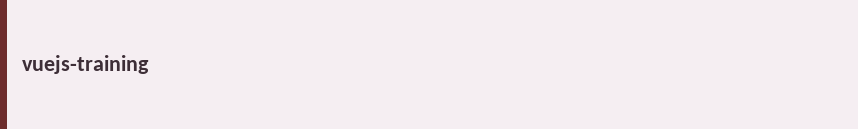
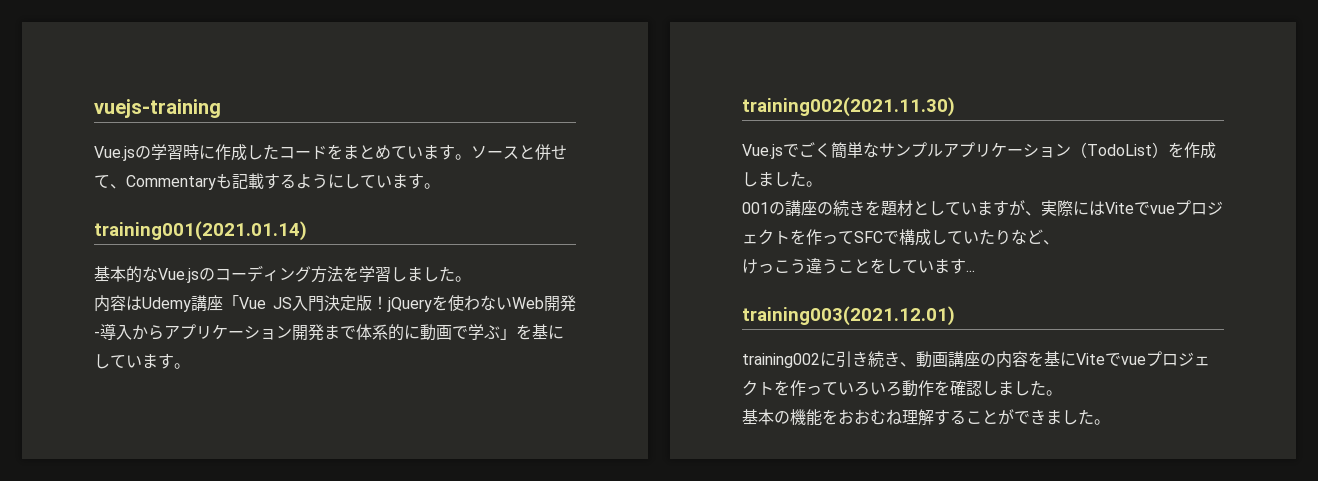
(149, 64) none -> [94,144,567,161] [94,173,440,190] [94,221,307,241] [94,265,471,283] [94,295,576,312] [94,323,564,341] [94,353,190,369] [742,97,955,117] [742,142,1216,159] [742,171,822,187] [742,200,1223,217] [742,229,1059,246] [742,258,975,274] [742,306,955,326] [742,351,1210,368] [742,380,1062,397] [742,409,1110,426] // Vue.jsの学習時に作成したコードをまとめています。ソースと併せて、Commentaryも記載するようにしています。 // training001(2021.01.14) // 基本的なVue.jsのコーディング方法を学習しました。 // 内容はUdemy講座「Vue JS入門決定版！jQueryを使わないWeb開発-導入からアプリケーション開発まで体系的に動画で学ぶ」を基にしています。 // training002(2021.11.30) // Vue.jsでごく簡単なサンプルアプリケーション（TodoList）を作成しました。 // 001の講座の続きを題材としていますが、実際にはViteでvueプロジェクトを作ってSFCで構成していたりなど、 // けっこう違うことをしています... // training003(2021.12.01) // training002に引き続き、動画講座の内容を基にViteでvueプロジェクトを作っていろいろ動作を確認しました。 // 基本の機能をおおむね理解することができました。

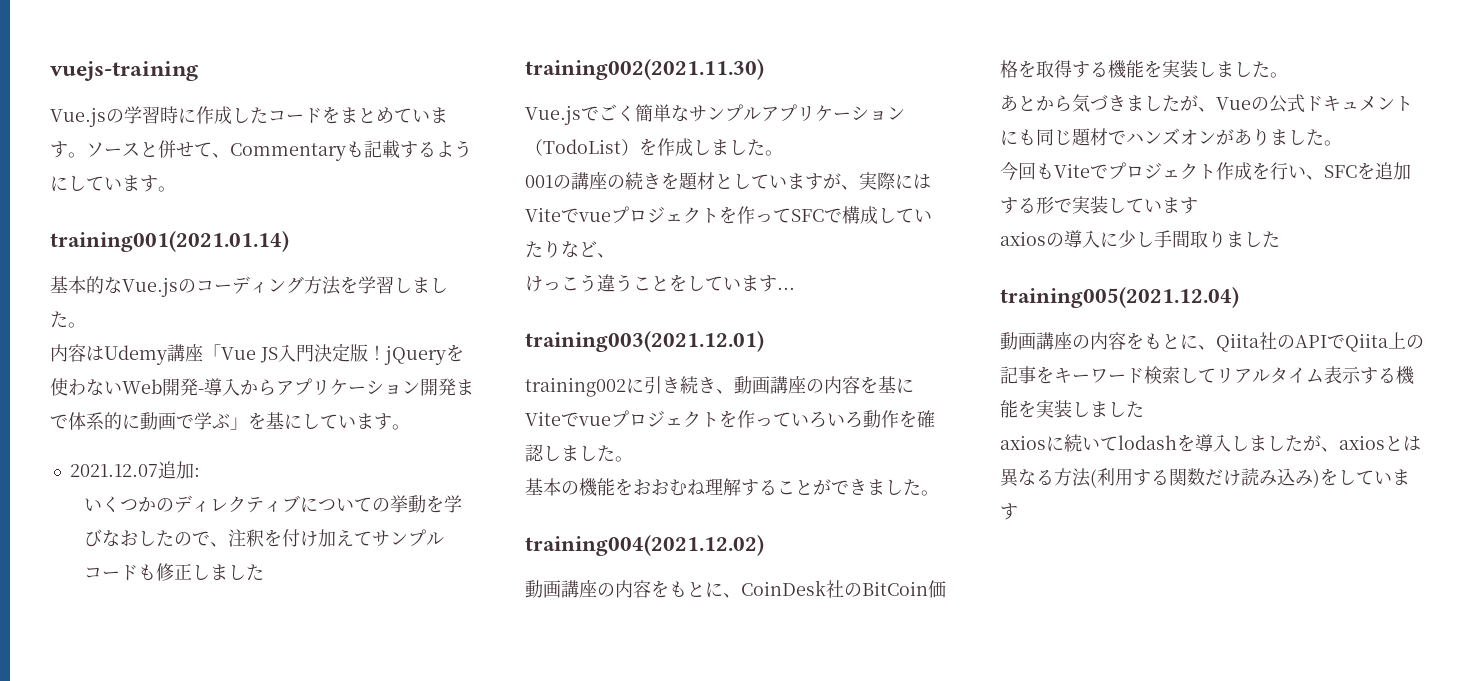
(190, 366) none -> [69,461,200,479] [83,495,462,513] [83,529,444,547] [83,563,264,581] // 2021.12.07追加: // いくつかのディレクティブについての挙動を学びなおしたので、注釈を付け加えてサンプルコードも修正しました
(1110, 422) none -> [525,535,764,556] [525,580,946,598] [1000,60,1288,79] [1000,94,1413,113] [1000,128,1342,146] [1000,162,1411,181] [1000,196,1198,214] [1000,230,1280,248] [1000,287,1239,308] [1000,332,1424,352] [1000,366,1415,385] [1000,400,1144,418] [1000,434,1421,452] [1000,468,1410,488] [1000,503,1018,520] // training004(2021.12.02) // 動画講座の内容をもとに、CoinDesk社のBitCoin価格を取得する機能を実装しました。 // あとから気づきましたが、Vueの公式ドキュメントにも同じ題材でハンズオンがありました。 // 今回もViteでプロジェクト作成を行い、SFCを追加する形で実装しています // axiosの導入に少し手間取りました // training005(2021.12.04) // 動画講座の内容をもとに、Qiita社のAPIでQiita上の記事をキーワード検索してリアルタイム表示する機能を実装しました // axiosに続いてlodashを導入しましたが、axiosとは異なる方法(利用する関数だけ読み込み)をしています

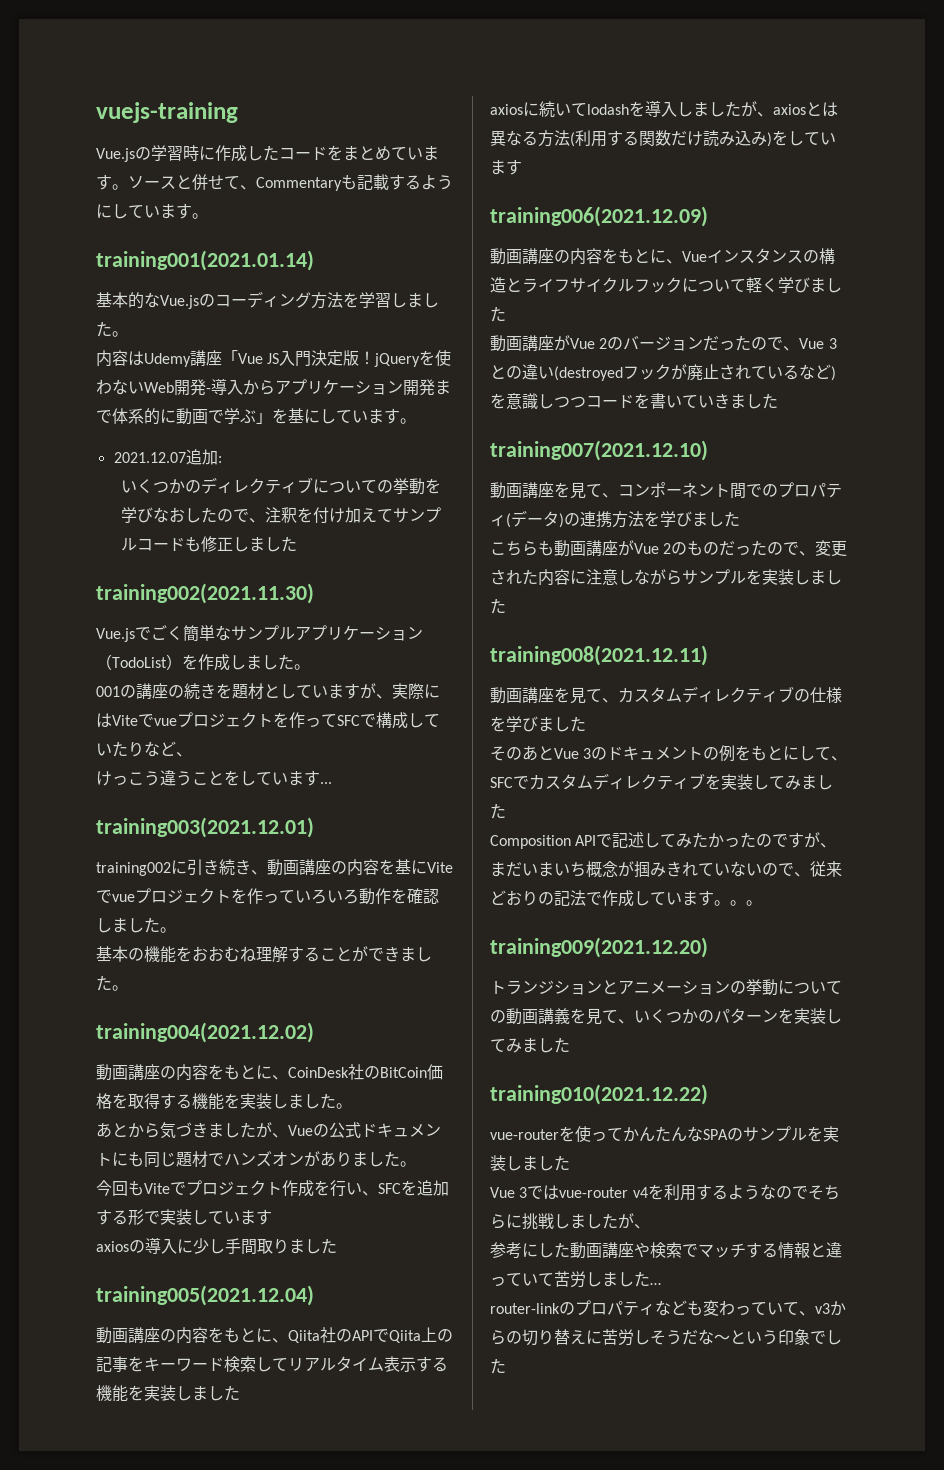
(1018, 511) none -> [490,206,708,227] [490,248,835,265] [490,277,842,293] [490,306,506,322] [490,335,837,352] [490,364,836,381] [490,393,778,410] [490,440,708,461] [490,482,842,499] [490,510,740,528] [490,540,848,557] [490,569,842,586] [490,598,506,614] [490,645,708,666] [490,686,842,704] [490,716,586,732] [490,745,848,762] [490,773,833,790] [490,803,506,819] [490,832,837,849] [490,861,842,878] [490,890,762,907] [490,937,708,958] [490,979,842,996] [490,1008,842,1025] [490,1037,570,1053] [490,1084,708,1105] [490,1126,839,1142] [490,1155,570,1171] [490,1184,840,1201] [490,1213,650,1230] [490,1242,842,1259] [490,1271,661,1288] [490,1300,846,1316] [490,1329,842,1346] [490,1358,506,1374] // training006(2021.12.09) // 動画講座の内容をもとに、Vueインスタンスの構造とライフサイクルフックについて軽く学びました // 動画講座がVue 2のバージョンだったので、Vue 3との違い(destroyedフックが廃止されているなど)を意識しつつコードを書いていきました // training007(2021.12.10) // 動画講座を見て、コンポーネント間でのプロパティ(データ)の連携方法を学びました // こちらも動画講座がVue 2のものだったので、変更された内容に注意しながらサンプルを実装しました // training008(2021.12.11) // 動画講座を見て、カスタムディレクティブの仕様を学びました // そのあとVue 3のドキュメントの例をもとにして、SFCでカスタムディレクティブを実装してみました // Composition APIで記述してみたかったのですが、まだいまいち概念が掴みきれていないので、従来どおりの記法で作成しています。。。 // training009(2021.12.20) // トランジションとアニメーションの挙動についての動画講義を見て、いくつかのパターンを実装してみました // training010(2021.12.22) // vue-routerを使ってかんたんなSPAのサンプルを実装しました // Vue 3ではvue-router v4を利用するようなのでそちらに挑戦しましたが、 // 参考にした動画講座や検索でマッチする情報と違っていて苦労しました… // router-linkのプロパティなども変わっていて、v3からの切り替えに苦労しそうだな～という印象でした

